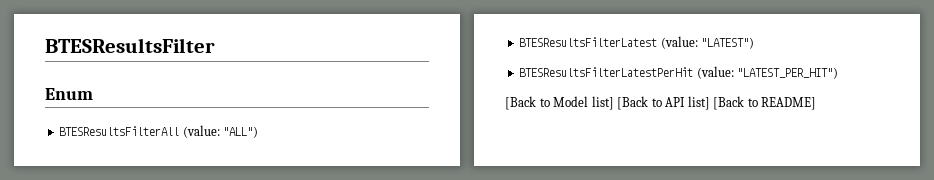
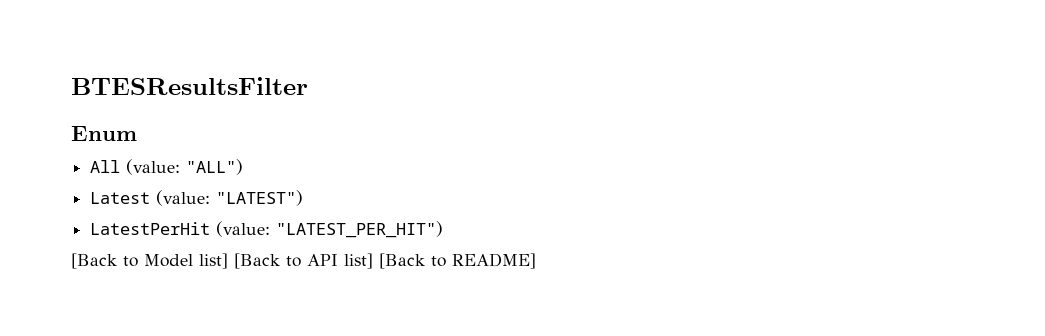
[59,126,180,136] BTESResultsFilterAll -> [90,160,121,173] All
[519,37,658,47] BTESResultsFilterLatest -> [90,192,151,204] Latest
[519,67,694,77] BTESResultsFilterLatestPerHit -> [90,222,211,235] LatestPerHit

